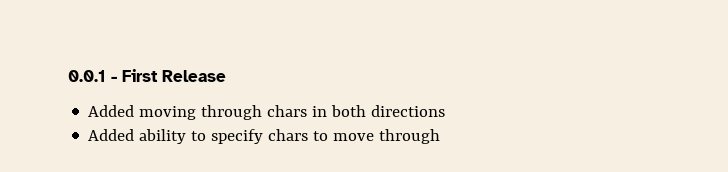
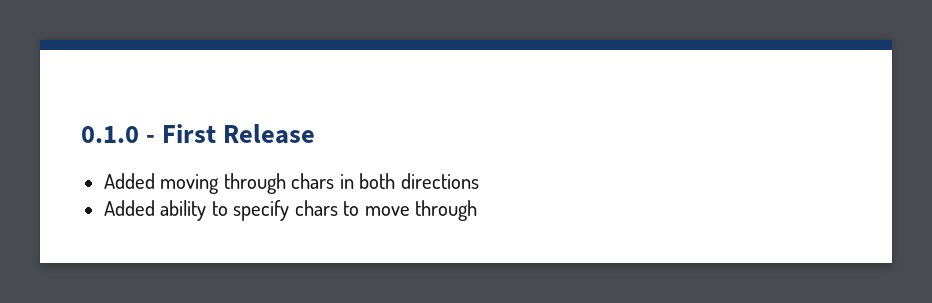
[68,70,106,82] 0.0.1 -> [81,126,139,143] 0.1.0

